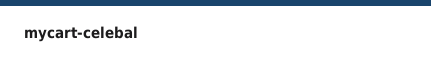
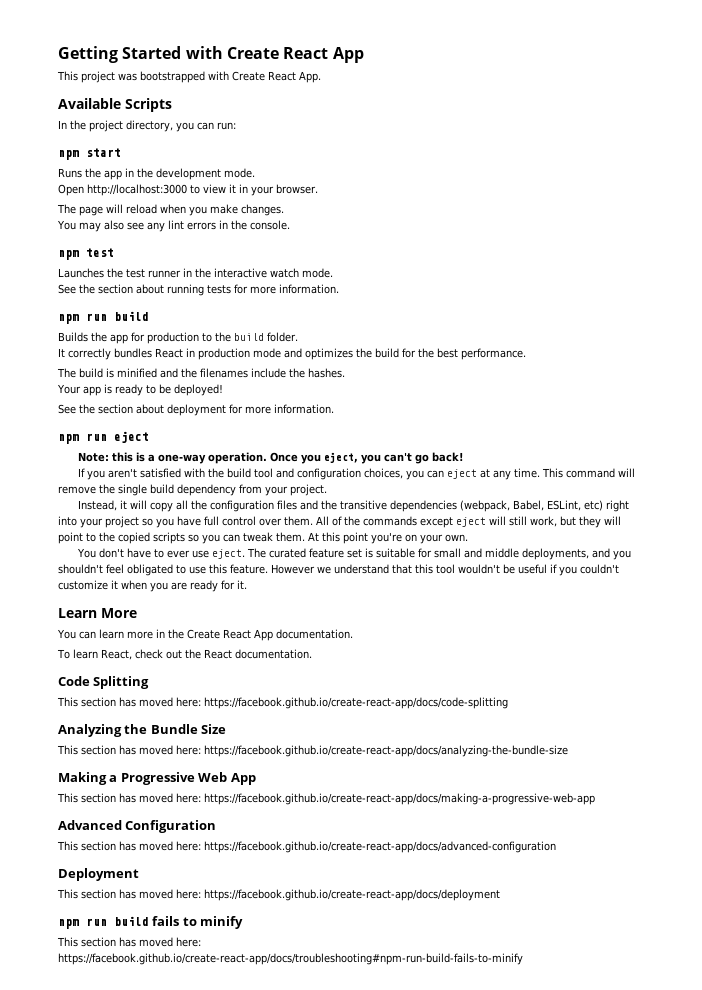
[24,26,138,42] mycart-celebal -> [58,46,364,63] [57,71,321,83] [58,98,172,112] [58,120,236,132] [58,148,121,160] [58,168,255,180] [58,184,318,196] [57,204,284,216] [57,220,290,232] [58,248,114,260] [58,268,333,278] [58,284,339,296] [58,311,149,324] [58,332,298,344] [58,348,526,360] [57,368,345,378] [57,384,223,396] [58,404,334,416] [58,431,149,444] [78,452,465,464] [78,468,636,480] [58,484,327,496] [78,500,630,512] [58,516,621,528] [58,532,468,544] [77,548,632,560] [58,564,619,576] [58,580,247,592] [58,608,137,618] [57,629,353,641] [57,649,312,660] [58,676,150,689] [57,697,508,709] [58,724,227,737] [57,745,568,757] [58,772,256,785] [57,793,595,805] [58,820,217,833] [57,841,556,853] [58,868,139,881] [57,889,500,901] [58,916,244,929] [57,937,201,947] [58,953,523,965] Getting Started with Create React App // This project was bootstrapped with Create React App. // Available Scripts // In the project directory, you can run: // npm start // Runs the app in the development mode. // Open http://localhost:3000 to view it in your browser. // The page will reload when you make changes. // You may also see any lint errors in the console. // npm test // Launches the test runner in the interactive watch mode. // See the section about running tests for more information. // npm run build // Builds the app for production to the build folder. // It correctly bundles React in production mode and optimizes the build for the best performance. // The build is minified and the filenames include the hashes. // Your app is ready to be deployed! // See the section about deployment for more information. // npm run eject // Note: this is a one-way operation. Once you eject, you can't go back! // If you aren't satisfied with the build tool and configuration choices, you can eject at any time. This command will remove the single build dependency from your project. // Instead, it will copy all the configuration files and the transitive dependencies (webpack, Babel, ESLint, etc) right into your project so you have full control over them. All of the commands except eject will still work, but they will point to the copied scripts so you can tweak them. At this point you're on your own. // You don't have to ever use eject. The curated feature set is suitable for small and middle deployments, and you shouldn't feel obligated to use this feature. However we understand that this tool wouldn't be useful if you couldn't customize it when you are ready for it. // Learn More // You can learn more in the Create React App documentation. // To learn React, check out the React documentation. // Code Splitting // This section has moved here: https://facebook.github.io/create-react-app/docs/code-splitting // Analyzing the Bundle Size // This section has moved here: https://facebook.github.io/create-react-app/docs/analyzing-the-bundle-size // Making a Progressive Web App // This section has moved here: https://facebook.github.io/create-react-app/docs/making-a-progressive-web-app // Advanced Configuration // This section has moved here: https://facebook.github.io/create-react-app/docs/advanced-configuration // Deployment // This section has moved here: https://facebook.github.io/create-react-app/docs/deployment // npm run build fails to minify // This section has moved here: https://facebook.github.io/create-react-app/docs/troubleshooting#npm-run-build-fails-to-minify

